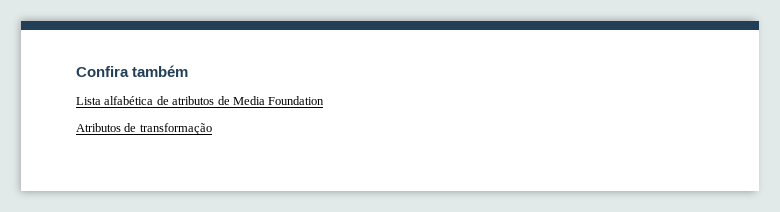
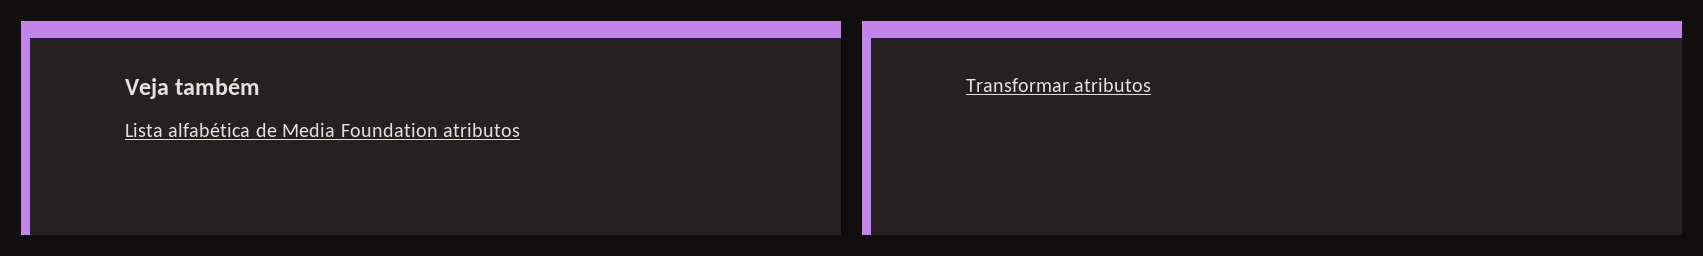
[76,66,129,77] Confira -> [125,78,169,99] Veja
[172,96,230,105] atributos de -> (277, 130) none
[76,123,212,135] // Atributos de transformação -> [443,123,520,137] [966,78,1152,92] atributos // Transformar atributos

